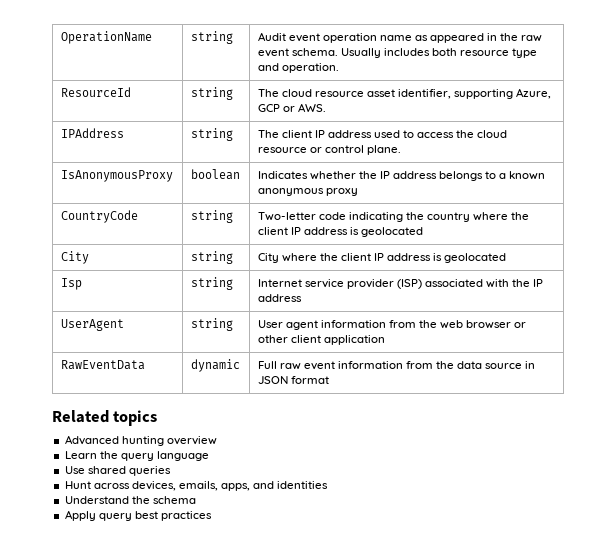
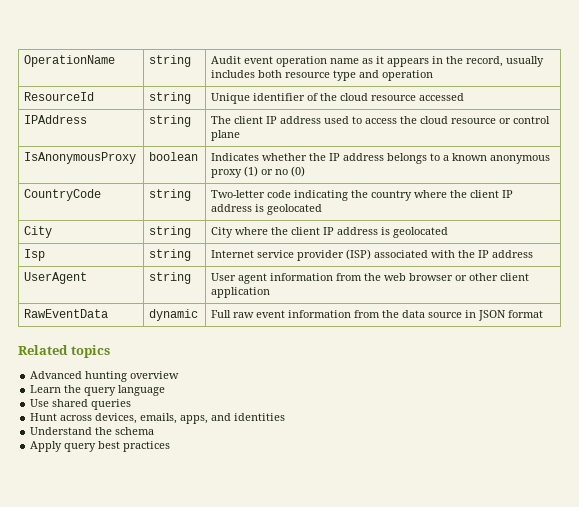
[430,33,543,43] [257,48,381,58] appeared in the raw event schema. Usually -> [376,56,545,67] it appears in the record, usually
[281,63,339,73] operation. -> [382,70,434,81] operation
[257,88,552,99] [257,103,326,112] The cloud resource asset identifier, supporting Azure, GCP or AWS. -> [211,93,465,104] Unique identifier of the cloud resource accessed
[366,145,401,155] plane. -> [211,130,241,141] plane
(358, 192) none -> [244,166,306,177] (1) or no (0)

